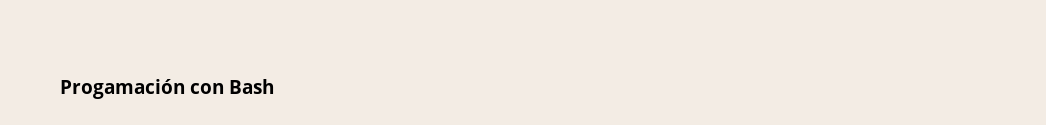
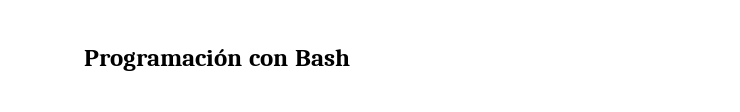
[60,79,185,99] Progamación -> [84,49,242,71] Programación

